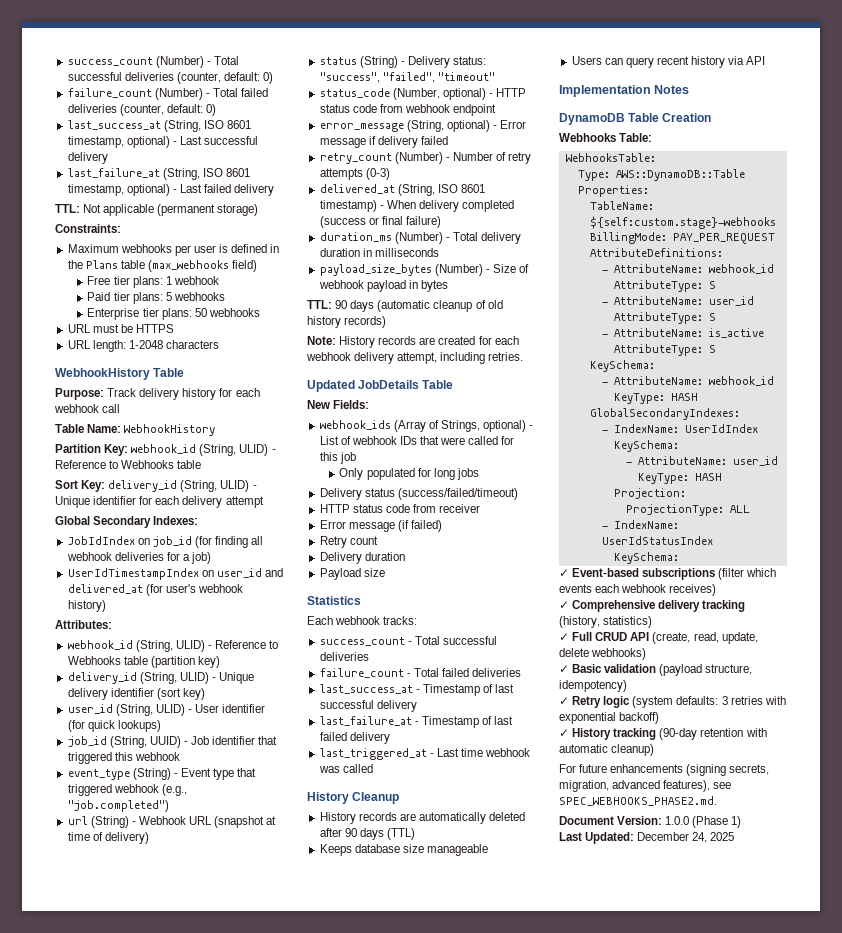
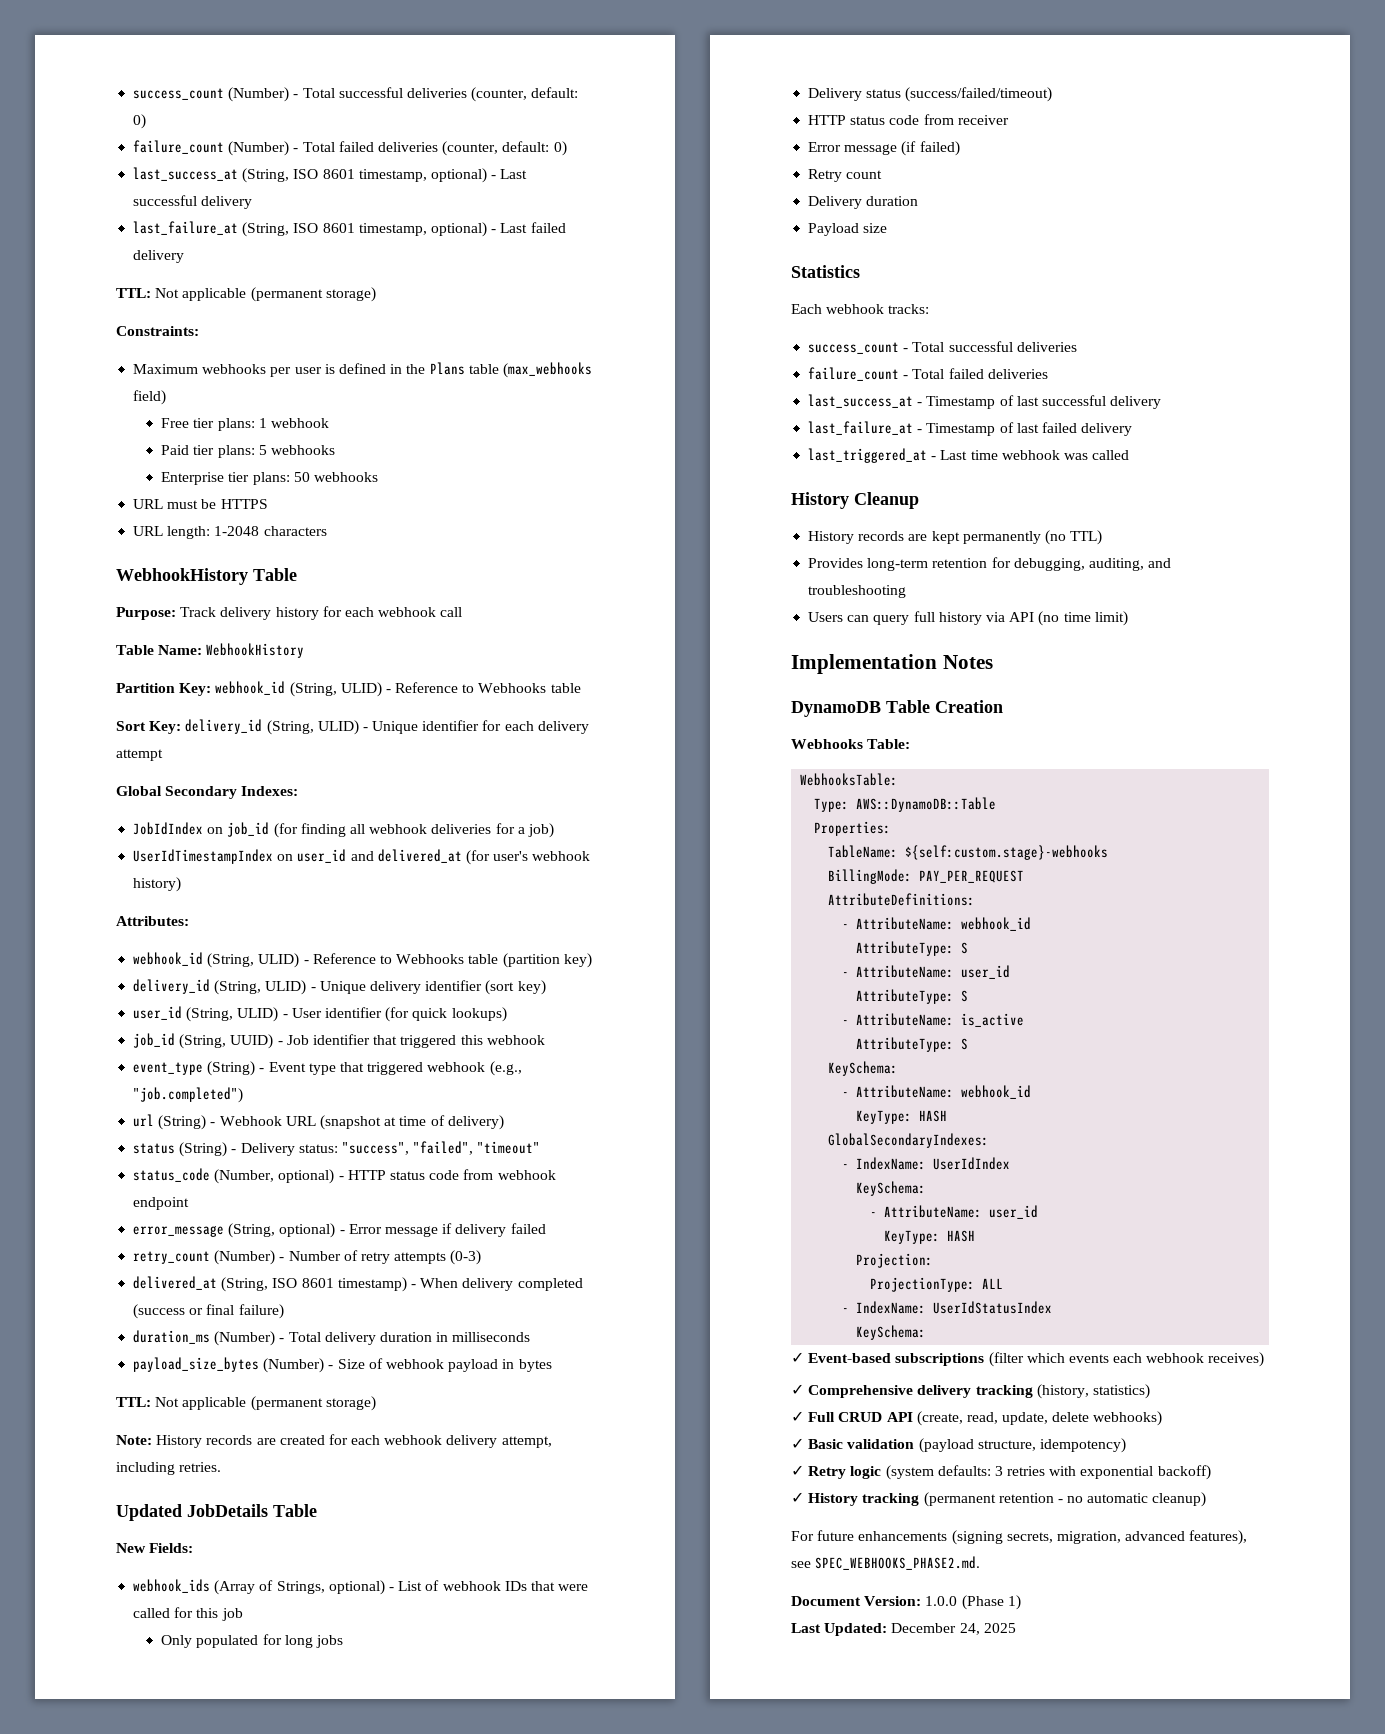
[335,300,503,312] [307,316,387,328] 90 days (automatic cleanup of old history records) -> [155,1396,376,1411] Not applicable (permanent storage)
[418,812,526,824] [319,828,415,840] [319,844,488,856] automatically deleted after 90 days (TTL) // Keeps database size manageable -> [931,530,1103,545] [808,557,1172,571] [808,585,907,598] kept permanently (no TTL) // Provides long-term retention for debugging, auditing, and troubleshooting
[656,56,689,65] recent -> [913,611,935,622] full
(766, 60) none -> [1038,611,1128,626] (no time limit)
[659,728,767,740] (90-day retention with -> [923,1492,1084,1507] (permanent retention - no

